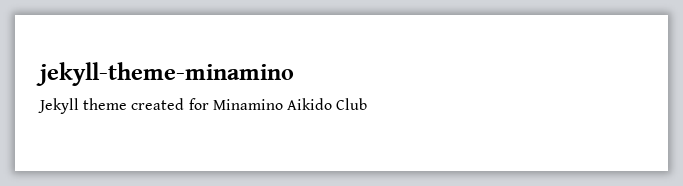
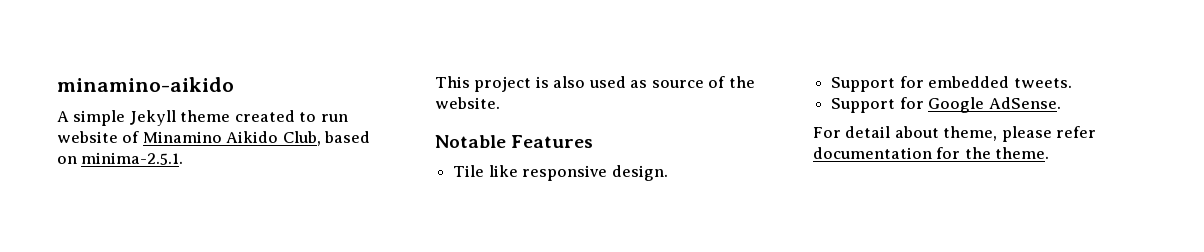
[36,62,294,86] [38,98,368,114] jekyll-theme-minamino // Jekyll theme created for Minamino Aikido Club -> [57,77,234,92] [57,110,348,126] [57,131,371,146] [57,152,184,165] [435,76,755,92] [435,97,500,109] [435,135,594,148] [453,165,668,181] [831,76,1072,92] [831,97,1061,113] [813,126,1097,142] [813,147,1050,159] minamino-aikido // A simple Jekyll theme created to run website of Minamino Aikido Club, based on minima-2.5.1. // This project is also used as source of the website. // Notable Features // Tile like responsive design. // Support for embedded tweets. // Support for Google AdSense. // For detail about theme, please refer documentation for the theme.

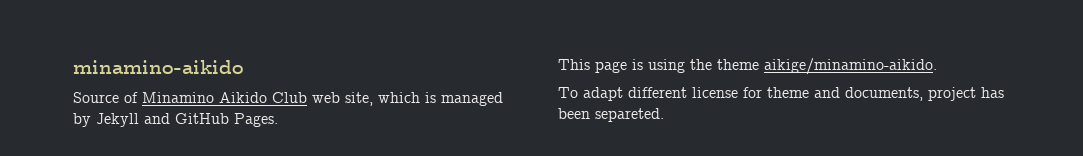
[57,110,348,126] [57,131,371,146] [57,152,184,165] [435,76,755,92] [435,97,500,109] [435,135,594,148] [453,165,668,181] [831,76,1072,92] [831,97,1061,113] [813,126,1097,142] [813,147,1050,159] A simple Jekyll theme created to run website of Minamino Aikido Club, based on minima-2.5.1. // This project is also used as source of the website. // Notable Features // Tile like responsive design. // Support for embedded tweets. // Support for Google AdSense. // For detail about theme, please refer documentation for the theme. -> [73,92,503,106] [73,113,278,127] [558,58,937,75] [558,87,1004,101] [558,108,664,122] Source of Minamino Aikido Club web site, which is managed by Jekyll and GitHub Pages. // This page is using the theme aikige/minamino-aikido. // To adapt different license for theme and documents, project has been separeted.

